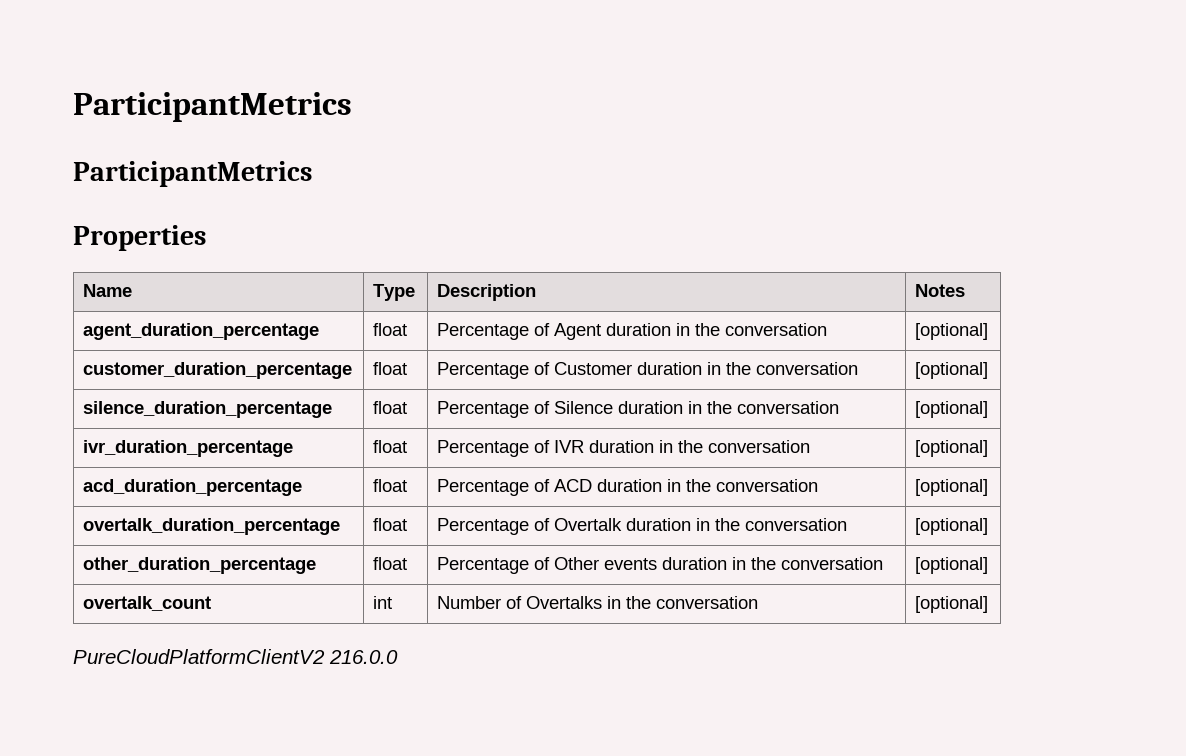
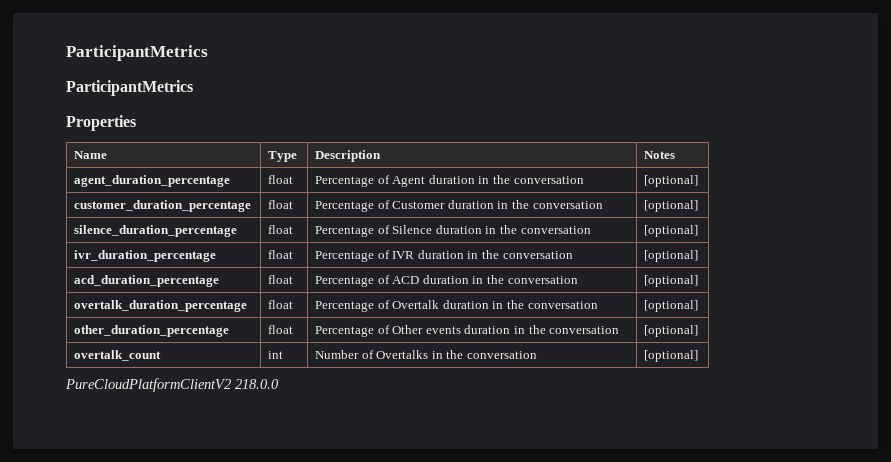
[329,650,398,664] 216.0.0 -> [235,379,279,389] 218.0.0

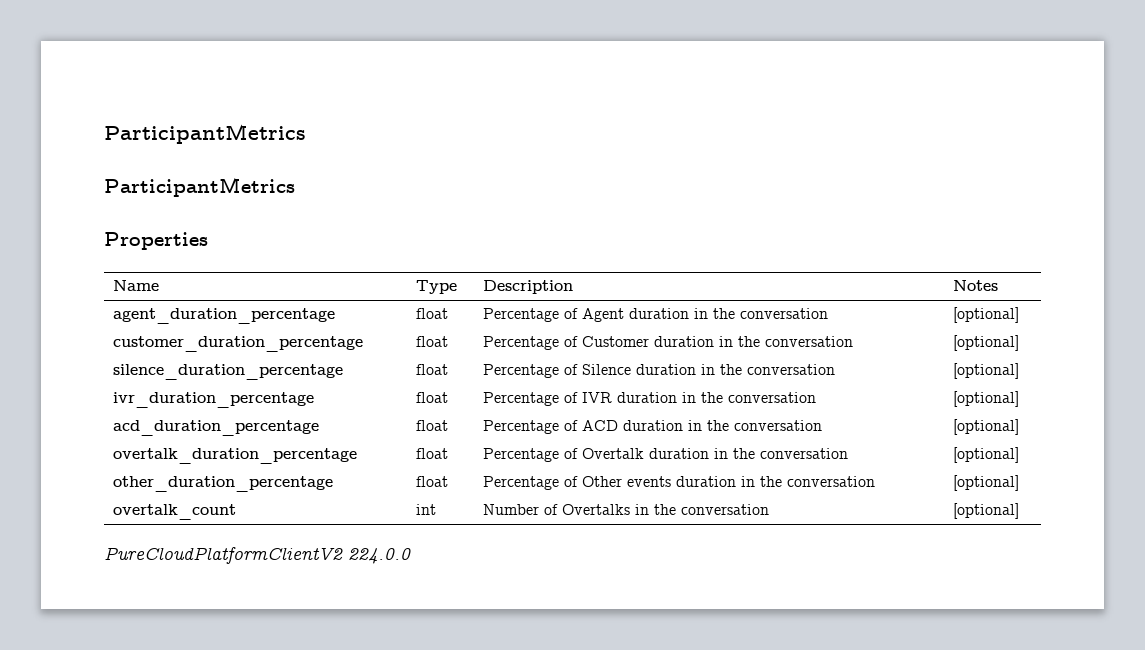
[235,379,279,389] 218.0.0 -> [348,548,411,564] 224.0.0

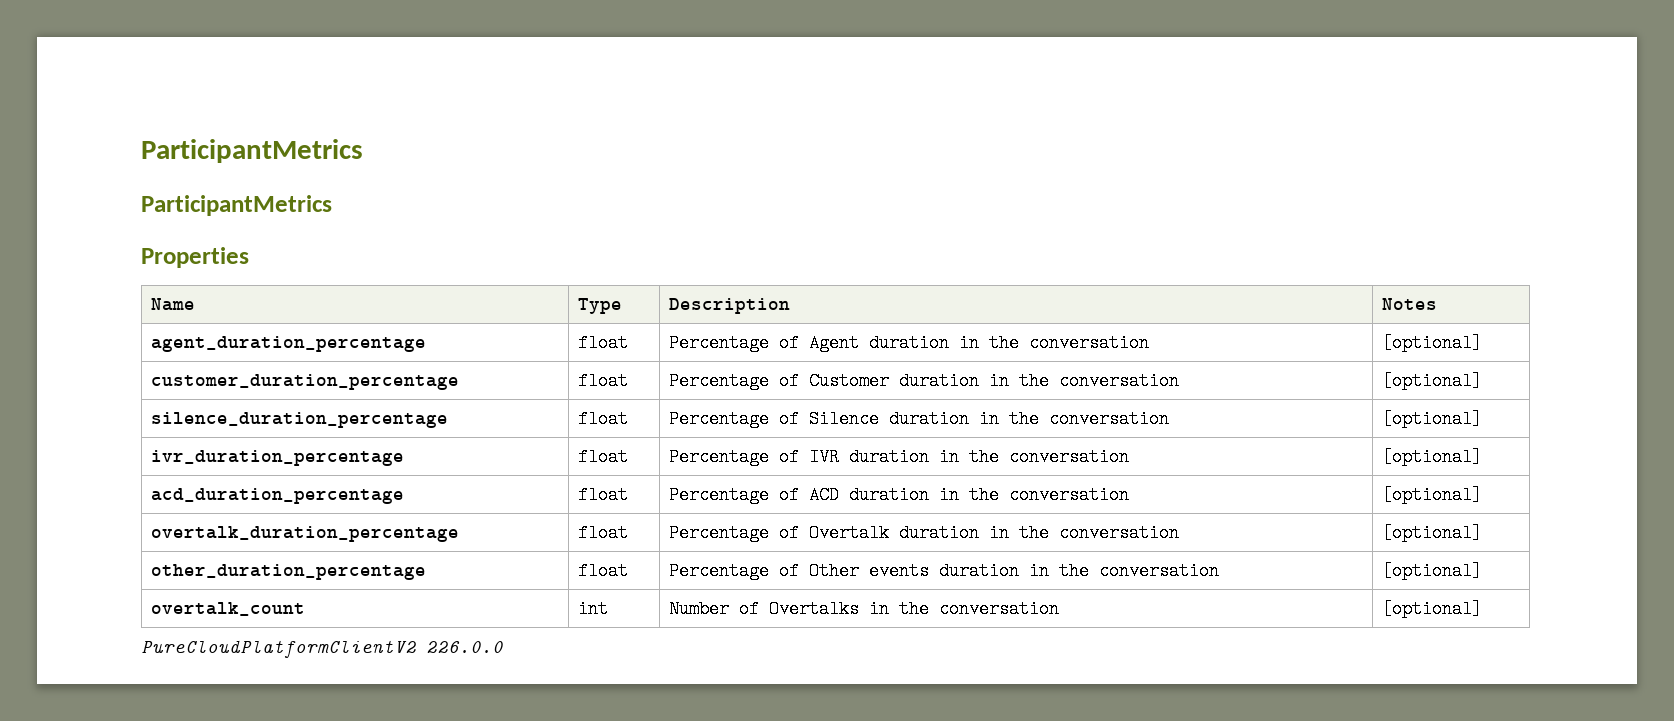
[348,548,411,564] 224.0.0 -> [426,641,503,653] 226.0.0

